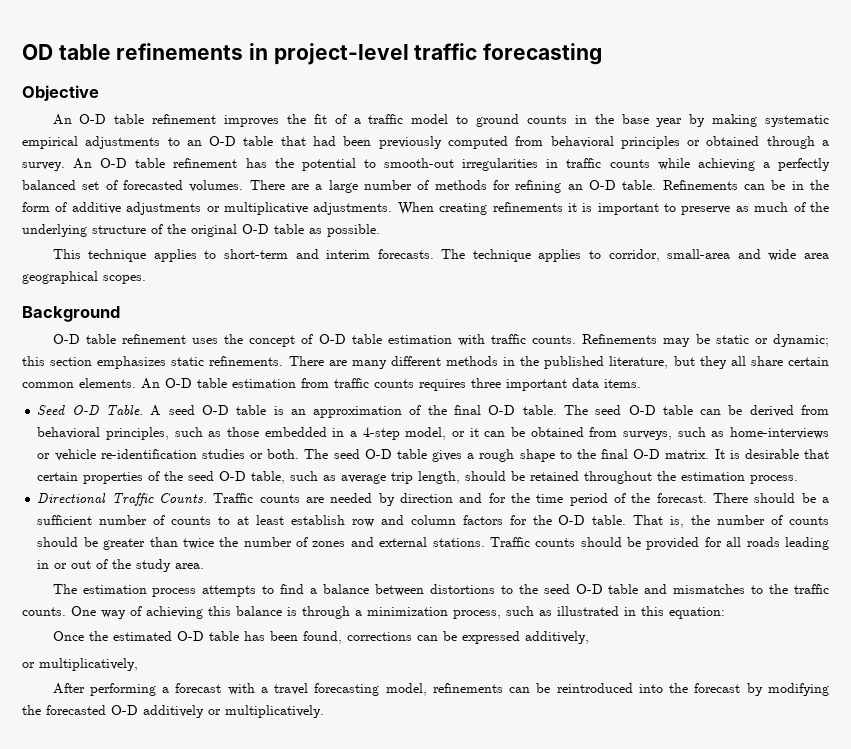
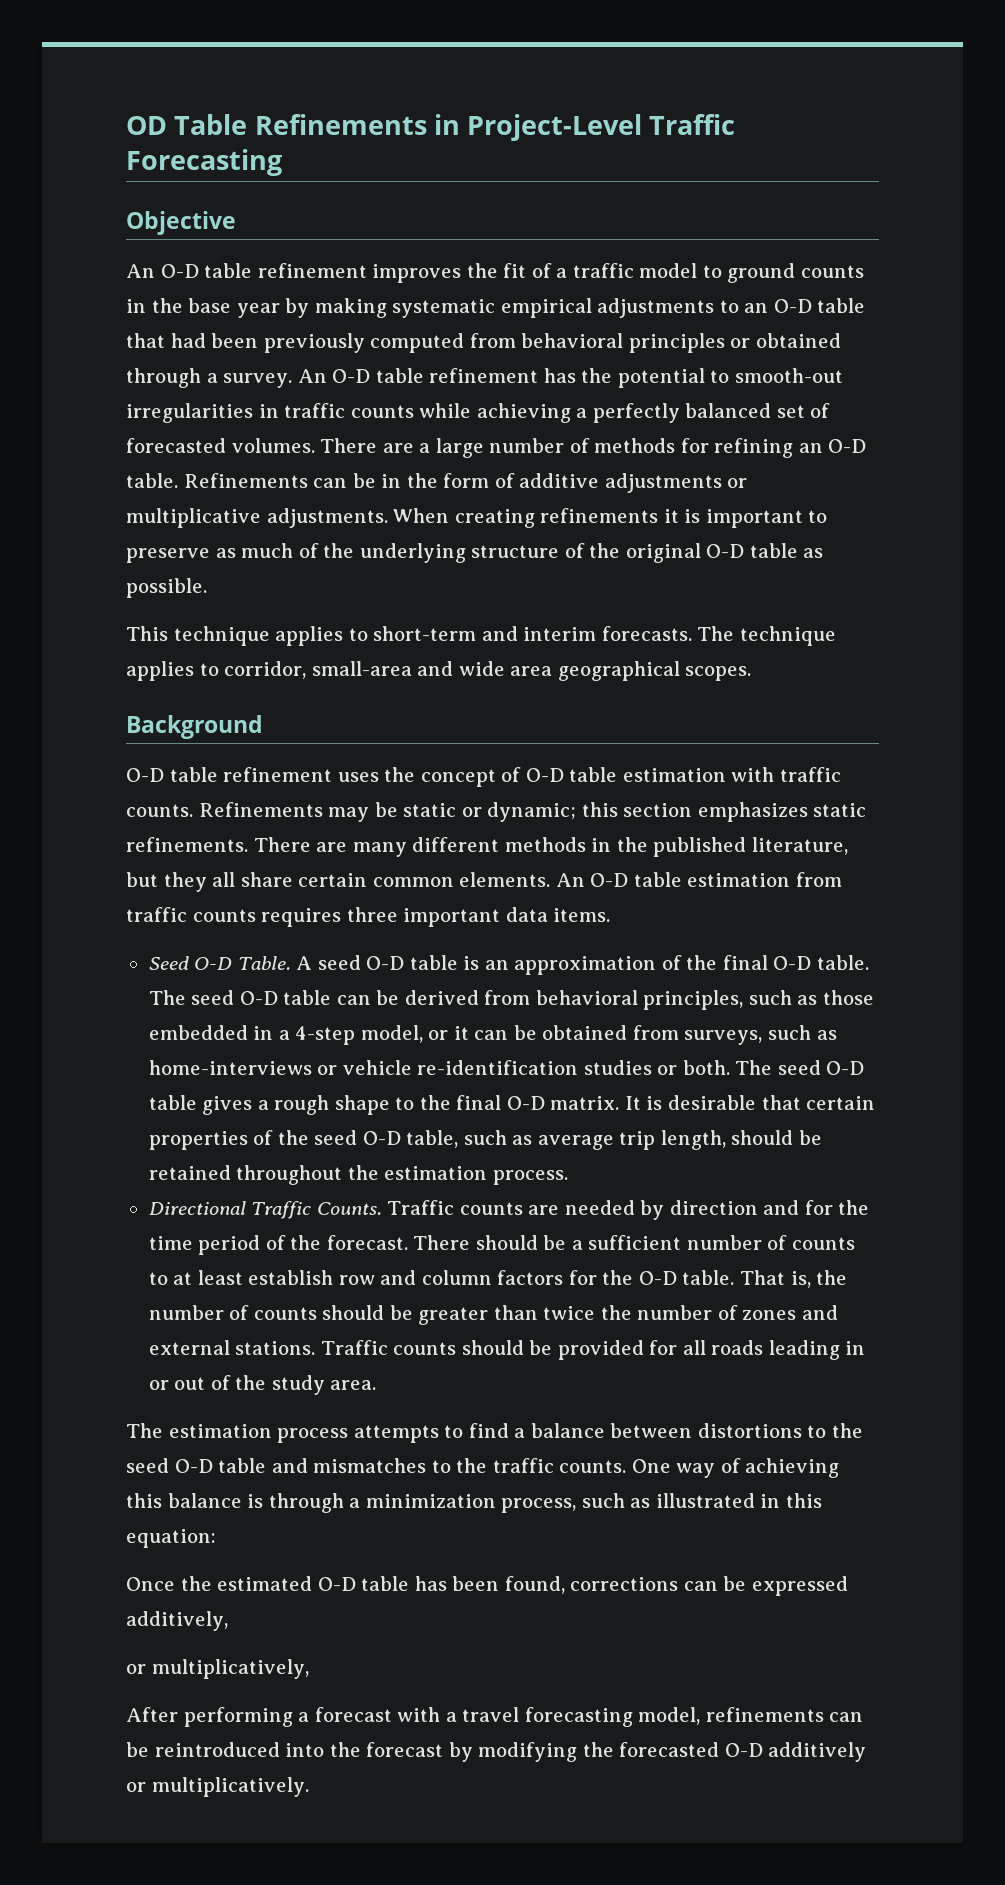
[58,43,603,65] table refinements in project-level traffic forecasting -> [174,114,736,141] [126,149,282,176] Table Refinements in Project-Level Traffic Forecasting

